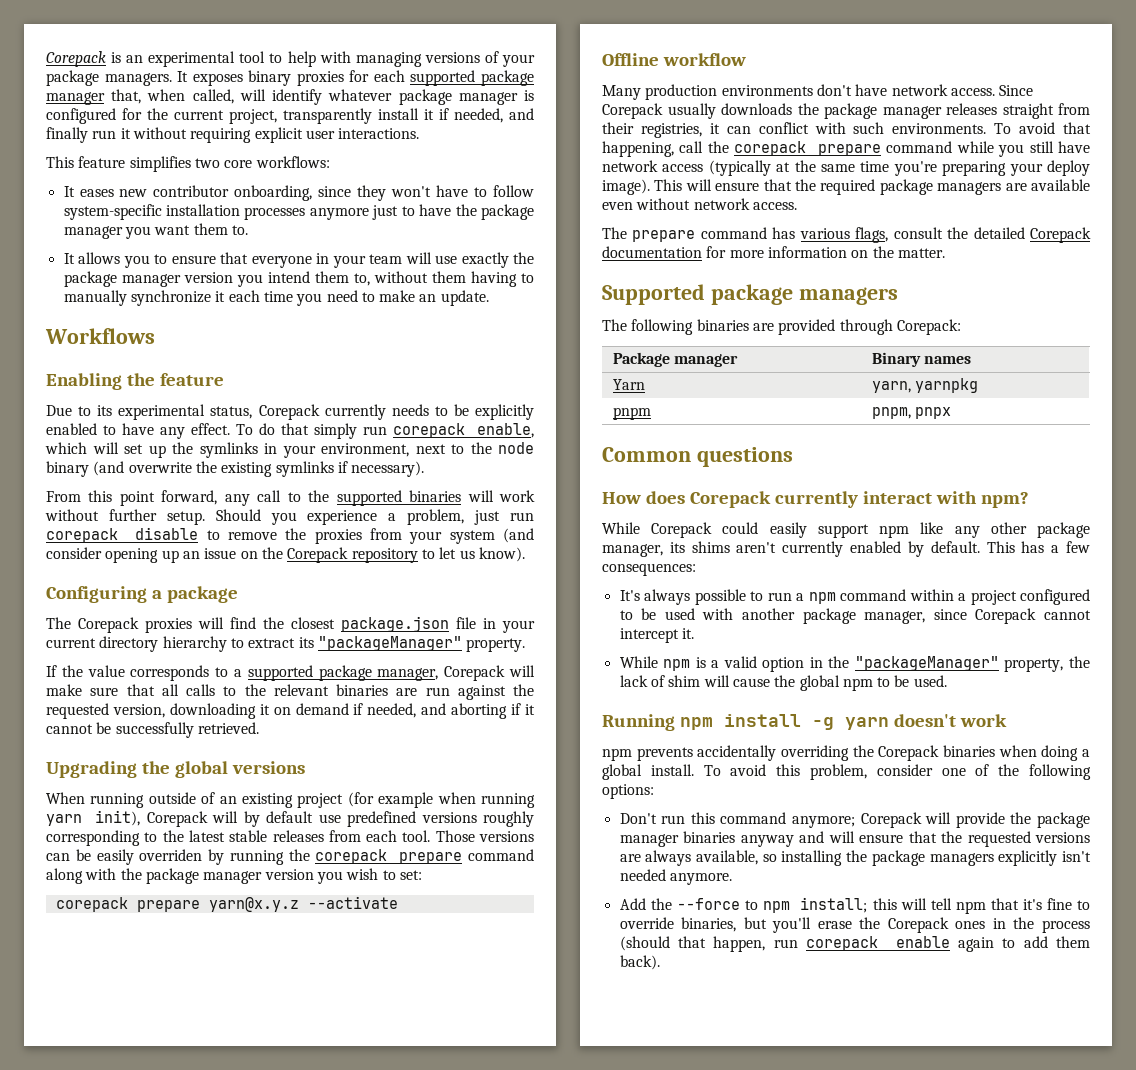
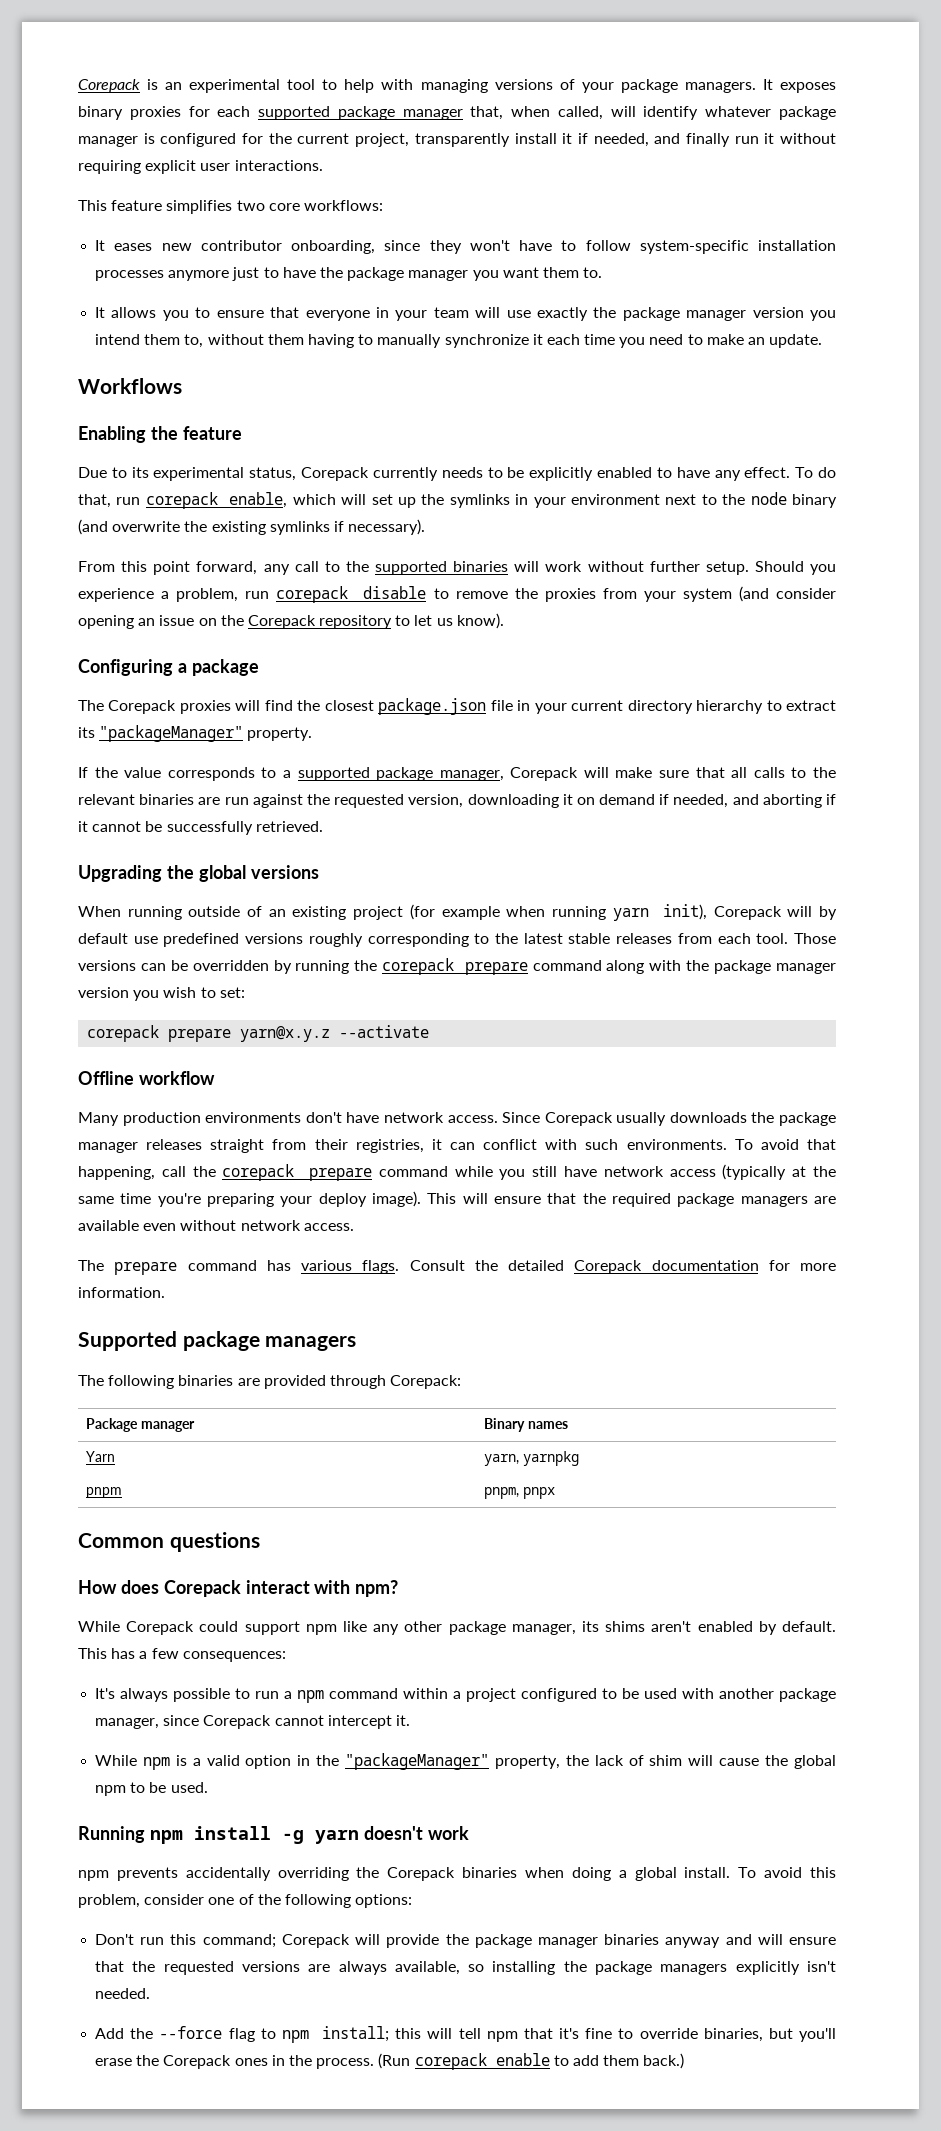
[280,423,357,439] that simply -> [78,494,111,508] that,
[321,443,409,457] environment, -> [571,494,661,505] environment
[474,510,501,525] just -> (239, 595) none
[161,550,179,563] up -> (134, 622) none
[96,849,203,865] easily overriden -> [192,960,269,971] overridden
[855,227,943,243] flags, consult -> [362,1260,465,1274] flags. Consult
[767,246,945,258] information on the matter. -> [78,1287,165,1298] information.
[774,491,858,508] currently -> (241, 1588) none
[769,522,807,538] easily -> (239, 1626) none
[782,541,844,557] currently -> (692, 1626) none
[720,812,855,828] command anymore; -> [202,1934,276,1948] command;
[619,869,732,885] needed anymore. -> [95,1988,151,1999] needed.
(740, 904) none -> [228,2028,255,2042] flag
[1042,920,1090,933] [619,936,798,952] process (should that happen, run -> [316,2053,411,2069] process. (Run
[957,937,994,952] again -> (550, 2059) none
[619,955,660,970] back). -> [643,2053,685,2069] back.)

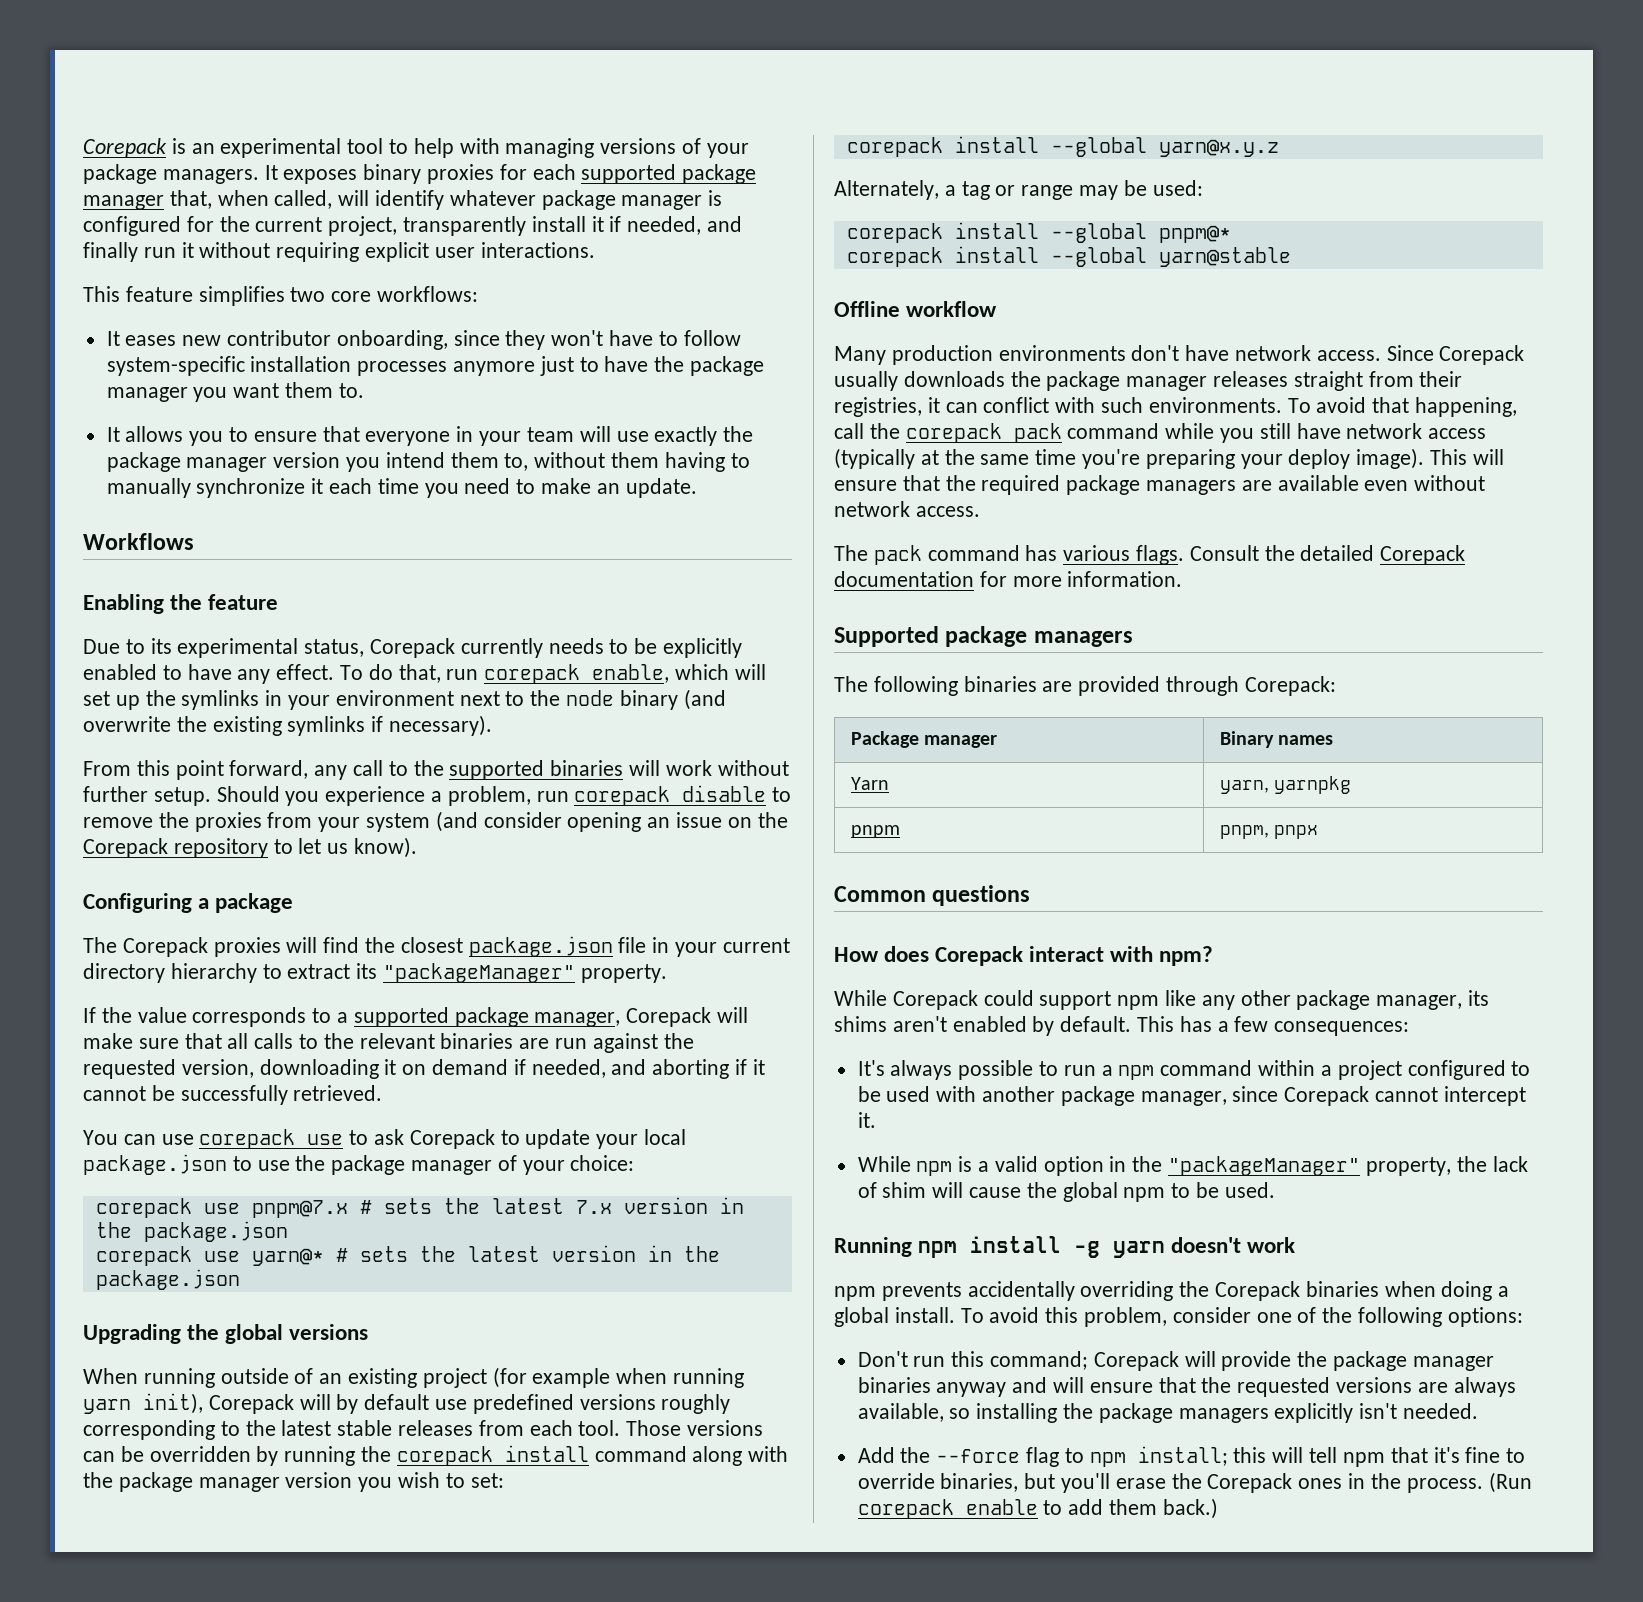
(323, 826) none -> [83,1129,687,1149] [83,1154,635,1175] [95,1197,744,1218] [95,1221,288,1242] [95,1245,720,1266] [95,1269,240,1290] // You can use corepack use to ask Corepack to update your local package.json to use the package manager of your choice: // corepack use pnpm@7.x # sets the latest 7.x version in the package.json // corepack use yarn@* # sets the latest version in the package.json
[464,962,528,975] prepare -> [504,1445,589,1462] install
[168,1029,232,1042] prepare -> [954,136,1147,157] install --global
[339,1025,430,1038] --activate -> [834,180,1203,200] [846,222,1231,243] [846,246,1291,267] // Alternately, a tag or range may be used: // corepack install --global pnpm@* // corepack install --global yarn@stable
[309,1168,373,1181] prepare -> [1013,423,1062,443] pack
[114,1262,178,1275] prepare -> [873,545,922,565] pack

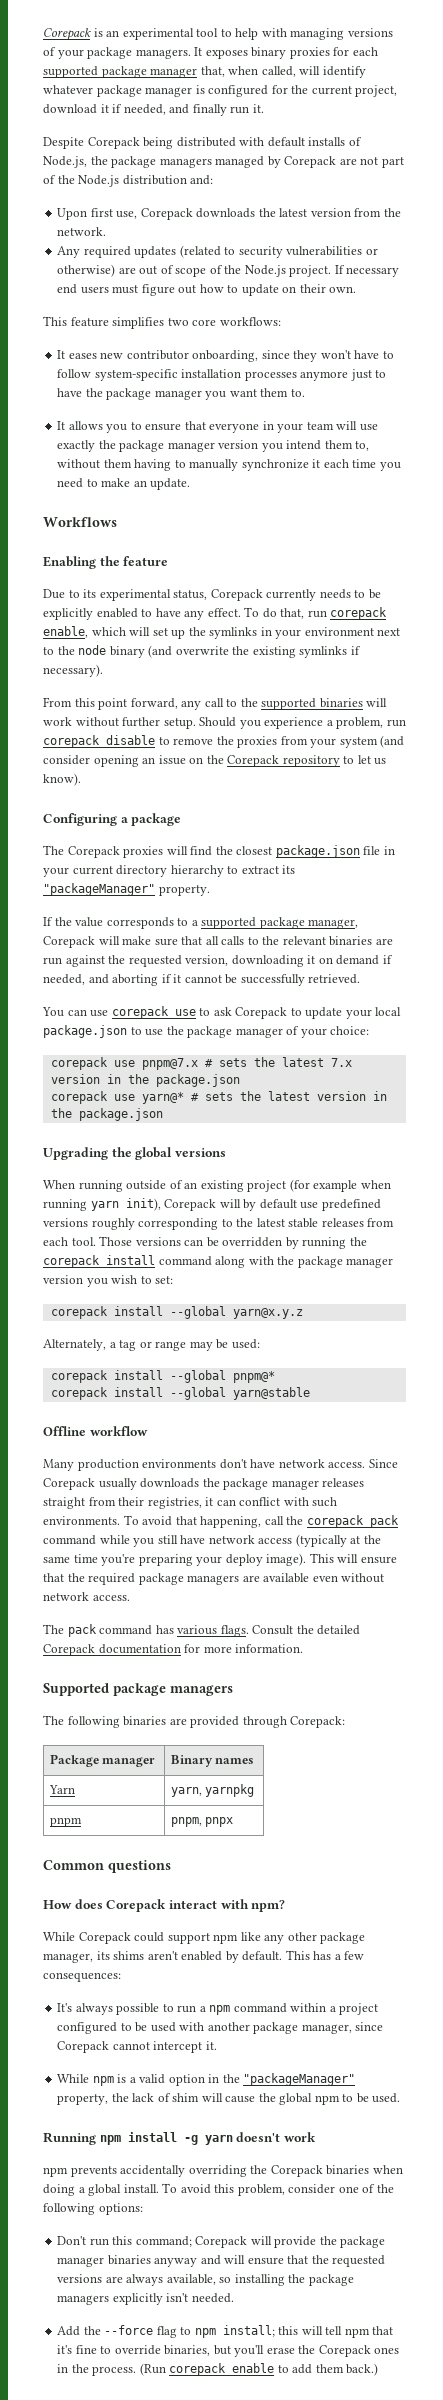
[403,216,586,236] transparently install -> [43,104,97,114] download
[181,242,595,262] it without requiring explicit user interactions. -> [252,104,264,113] [43,137,362,149] [43,156,404,168] [43,175,214,187] [57,208,401,220] [57,227,107,236] [57,245,378,258] [57,264,400,277] [57,284,357,296] it. // Despite Corepack being distributed with default installs of Node.js, the package managers managed by Corepack are not part of the Node.js distribution and: // Upon first use, Corepack downloads the latest version from the network. // Any required updates (related to security vulnerabilities or otherwise) are out of scope of the Node.js project. If necessary end users must figure out how to update on their own.

